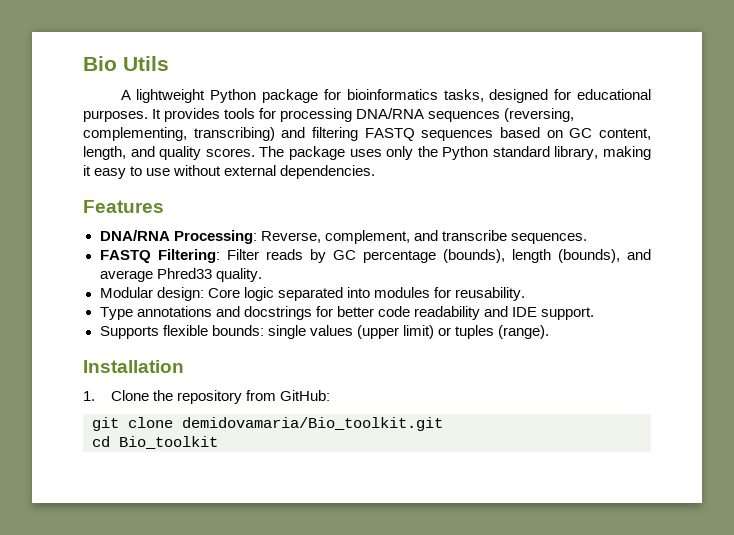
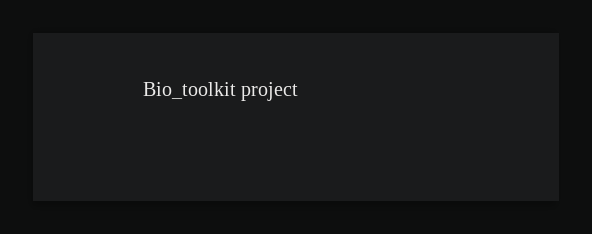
[83,56,169,71] [120,89,651,103] [83,108,575,122] [83,127,652,141] [83,146,651,160] [83,165,376,179] [83,200,164,213] [99,230,587,244] [99,249,651,263] [99,268,262,282] [99,287,525,301] [99,306,595,320] [99,325,549,339] [83,360,184,373] [83,390,331,404] [92,417,443,431] [92,436,218,449] Bio Utils // A lightweight Python package for bioinformatics tasks, designed for educational purposes. It provides tools for processing DNA/RNA sequences (reversing, complementing, transcribing) and filtering FASTQ sequences based on GC content, length, and quality scores. The package uses only the Python standard library, making it easy to use without external dependencies. // Features // DNA/RNA Processing: Reverse, complement, and transcribe sequences. // FASTQ Filtering: Filter reads by GC percentage (bounds), length (bounds), and average Phred33 quality. // Modular design: Core logic separated into modules for reusability. // Type annotations and docstrings for better code readability and IDE support. // Supports flexible bounds: single values (upper limit) or tuples (range). // Installation // 1. Clone the repository from GitHub: // git clone demidovamaria/Bio_toolkit.git // cd Bio_toolkit -> [143,82,299,101] Bio_toolkit project

